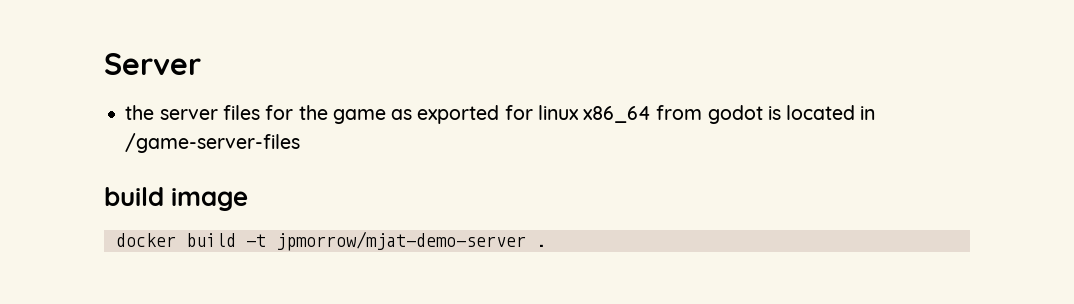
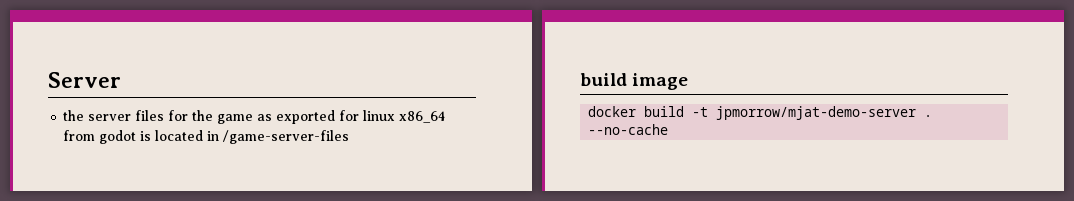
(546, 245) none -> [588,124,669,135] --no-cache

